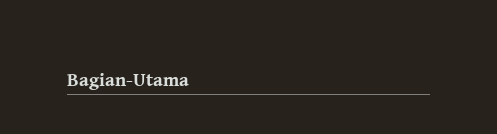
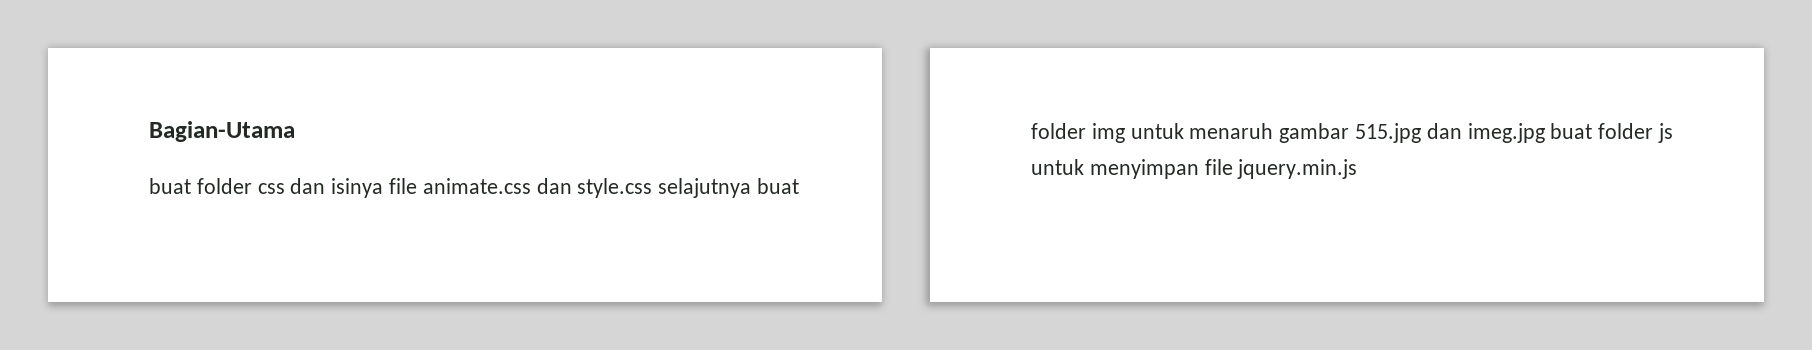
(189, 81) none -> [149,178,800,198] [1031,123,1674,143] [1031,159,1358,179] // buat folder css dan isinya file animate.css dan style.css selajutnya buat folder img untuk menaruh gambar 515.jpg dan imeg.jpg buat folder js untuk menyimpan file jquery.min.js

